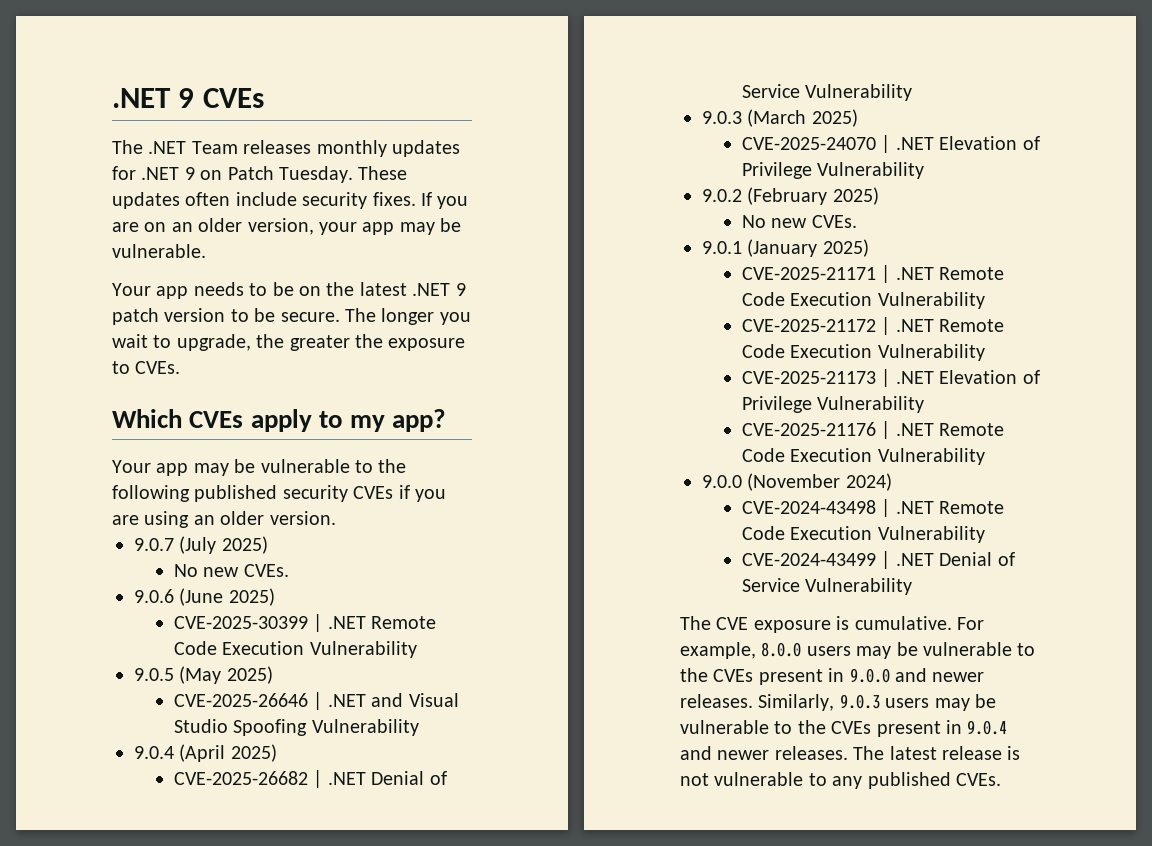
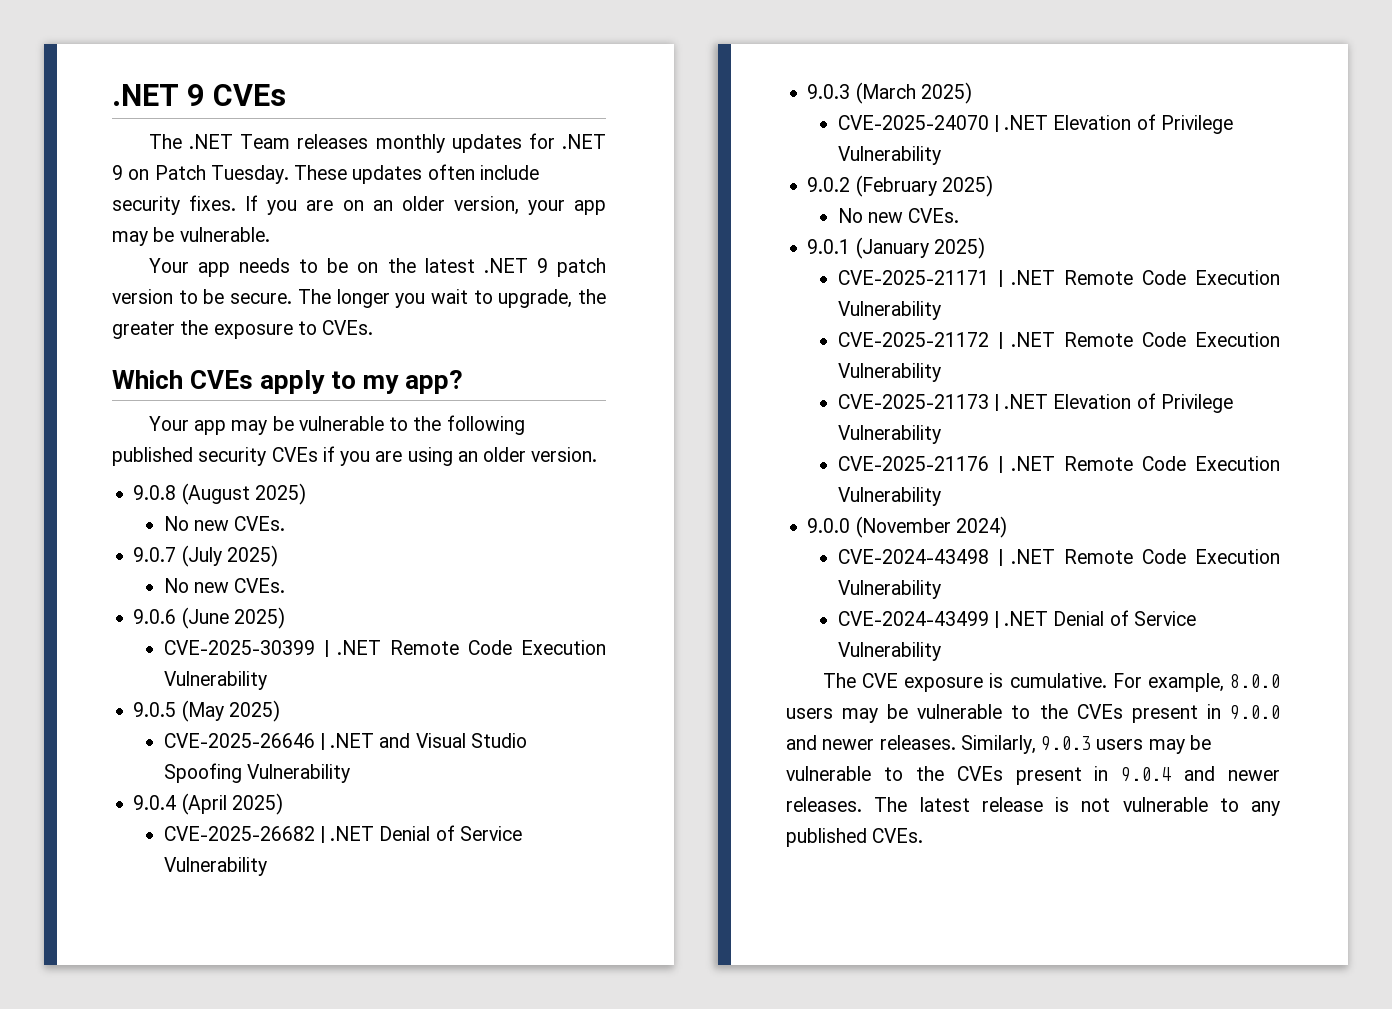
(336, 518) none -> [133,483,306,505] [163,516,286,531] // 9.0.8 (August 2025) // No new CVEs.

